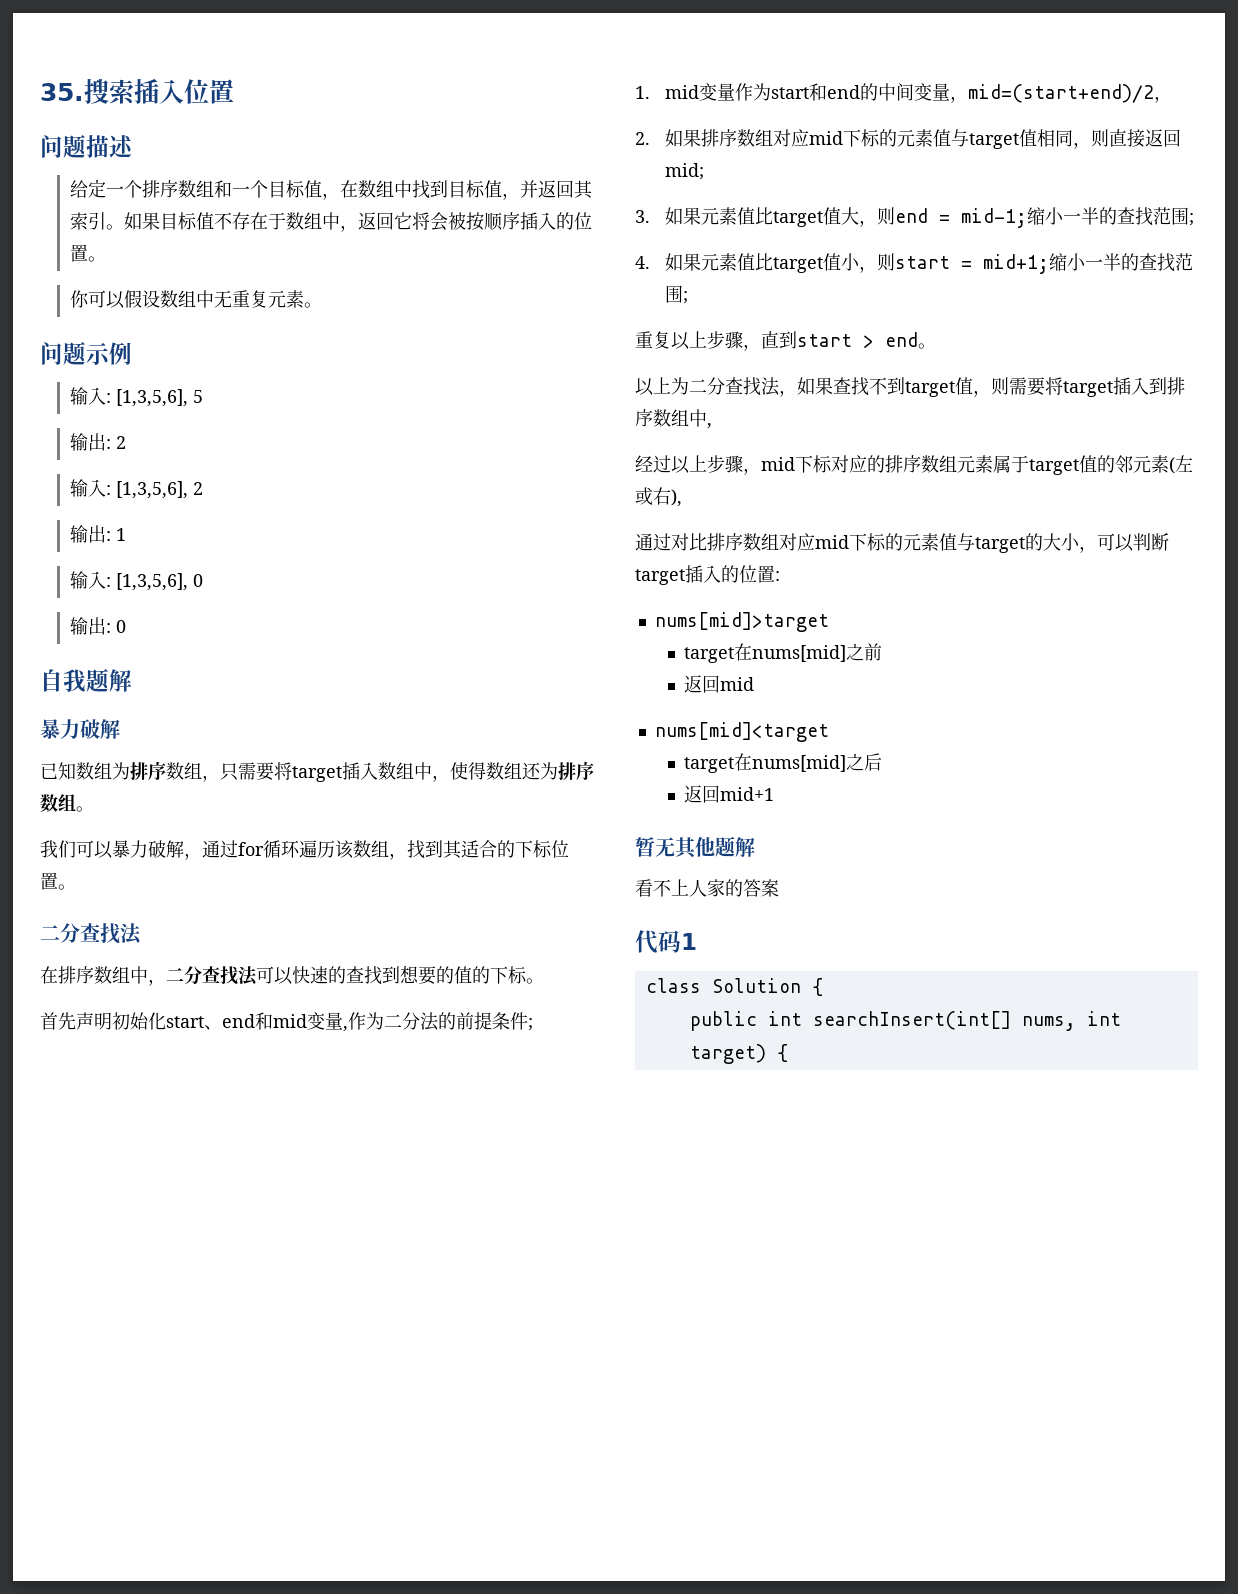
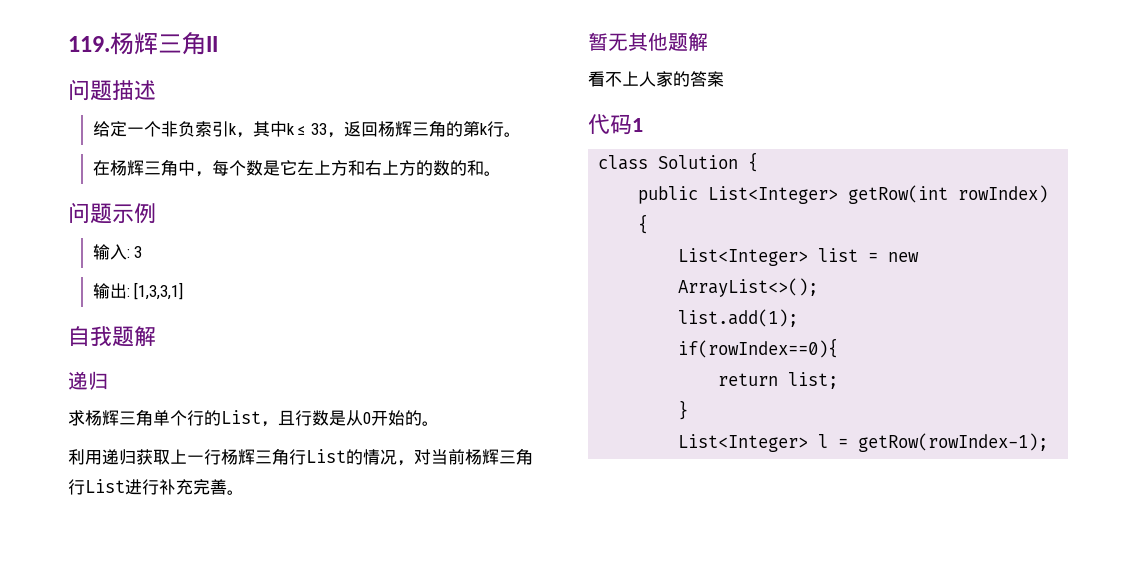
[40,79,234,105] 35.搜索插入位置 -> [68,32,218,55] 119.杨辉三角II
[141,180,593,200] [69,212,592,232] [69,244,106,262] [69,290,304,309] 排序数组和一个目标值，在数组中找到目标值，并返回其索引。如果目标值不存在于数组中，返回它将会被按顺序插入的位置。 // 你可以假设数组中无重复元素 -> [160,120,521,138] [92,159,484,177] 非负索引k，其中k ≤ 33，返回杨辉三角的第k行。 // 在杨辉三角中，每个数是它左上方和右上方的数的和
[115,389,203,407] [69,433,126,451] [69,479,203,499] [69,525,126,543] [69,571,203,591] [69,617,126,635] [40,668,132,693] [40,719,120,739] [40,761,594,782] [40,794,94,812] [40,840,569,860] [40,872,76,890] [40,923,142,945] [40,965,544,986] [40,1012,533,1032] [635,83,1172,103] [635,129,1181,149] [664,163,704,180] [635,207,1194,228] [635,253,1193,274] [664,285,688,304] [635,331,936,351] [635,377,1185,397] [635,409,712,429] [635,455,1193,475] [635,487,682,507] [635,533,1169,553] [635,565,780,585] [654,612,829,632] [684,643,883,663] [684,675,755,693] [654,722,829,742] [684,753,883,773] [684,785,775,803] [1,3,5,6], 5 // 输出: 2 // 输入: [1,3,5,6], 2 // 输出: 1 // 输入: [1,3,5,6], 0 // 输出: 0 // 自我题解 // 暴力破解 // 已知数组为排序数组，只需要将target插入数组中，使得数组还为排序数组。 // 我们可以暴力破解，通过for循环遍历该数组，找到其适合的下标位置。 // 二分查找法 // 在排序数组中，二分查找法可以快速的查找到想要的值的下标。 // 首先声明初始化start、end和mid变量,作为二分法的前提条件; // 1. mid变量作为start和end的中间变量，mid=(start+end)/2， // 2.如果排序数组对应mid下标的元素值与target值相同，则直接返回mid; // 3.如果元素值比target值大，则end = mid-1;缩小一半的查找范围; // 4.如果元素值比target值小，则start = mid+1;缩小一半的查找范围; // 重复以上步骤，直到start > end。 // 以上为二分查找法，如果查找不到target值，则需要将target插入到排序数组中, // 经过以上步骤，mid下标对应的排序数组元素属于target值的邻元素(左或右), // 通过对比排序数组对应mid下标的元素值与target的大小，可以判断target插入的位置: // nums[mid]>target // target在nums[mid]之前 // 返回mid // nums[mid]<target // target在nums[mid]之后 // 返回mid+1 -> [134,246,143,258] [92,282,184,300] [68,326,156,347] [68,371,108,390] [68,409,439,427] [68,448,533,466] [68,479,244,495] 3 // 输出: [1,3,3,1] // 自我题解 // 递归 // 求杨辉三角单个行的List，且行数是从0开始的。 // 利用递归获取上一行杨辉三角行List的情况，对当前杨辉三角行List进行补充完善。
[767,1011,1121,1031] [689,1044,788,1064] int searchInsert(int[] nums, int target) { -> [708,185,1049,204] [638,214,649,234] [678,248,920,266] [678,278,819,297] [678,309,799,327] [678,338,839,358] [718,372,839,389] [678,400,689,420] [678,433,1049,452] List<Integer> getRow(int rowIndex) { // List<Integer> list = new ArrayList<>(); // list.add(1); // if(rowIndex==0){ // return list; // } // List<Integer> l = getRow(rowIndex-1);

